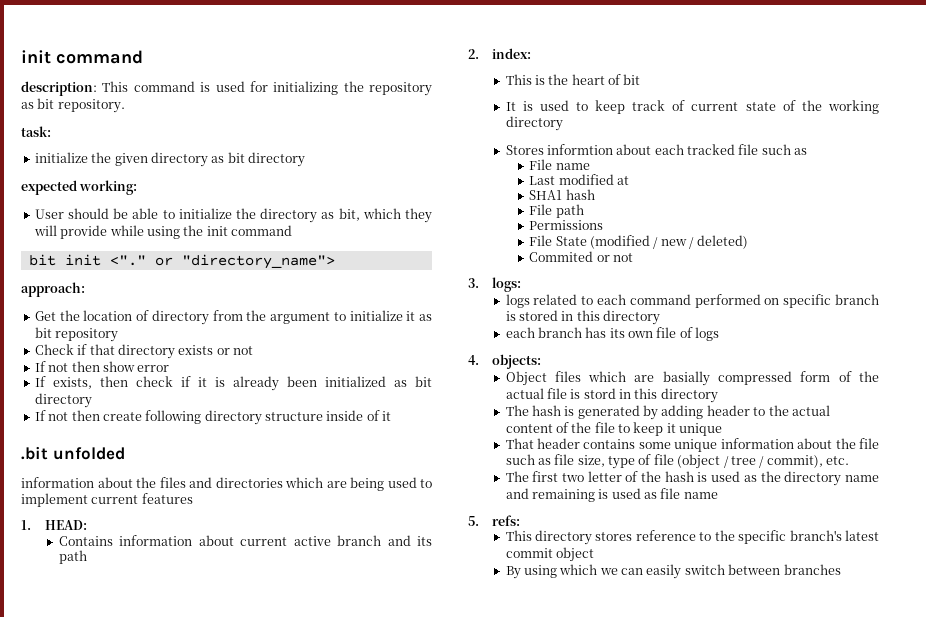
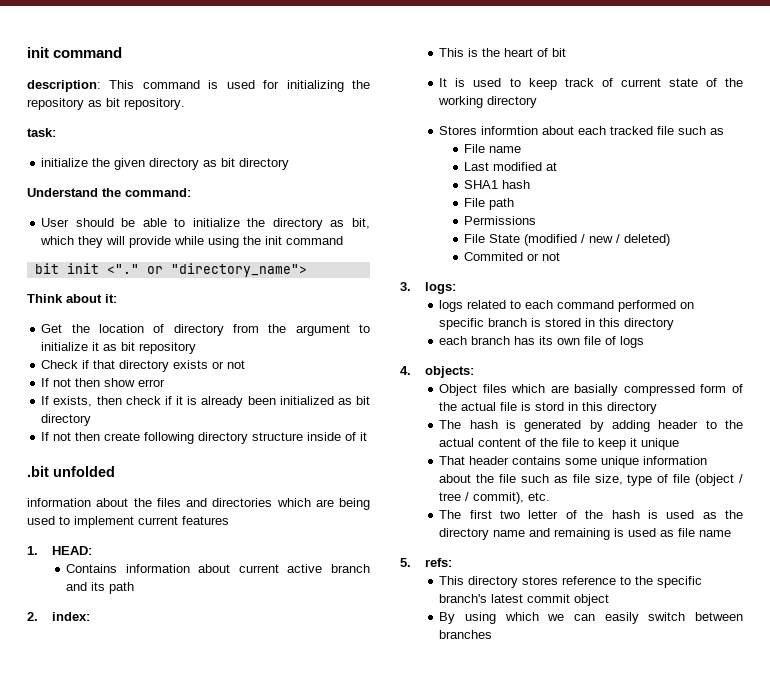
[21,180,138,195] expected working: -> [27,188,191,197] Understand the command:
[21,282,85,297] approach: -> [27,294,117,303] Think about it:

